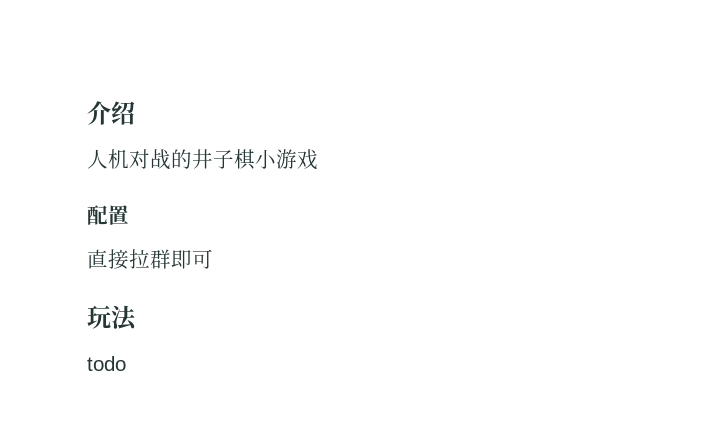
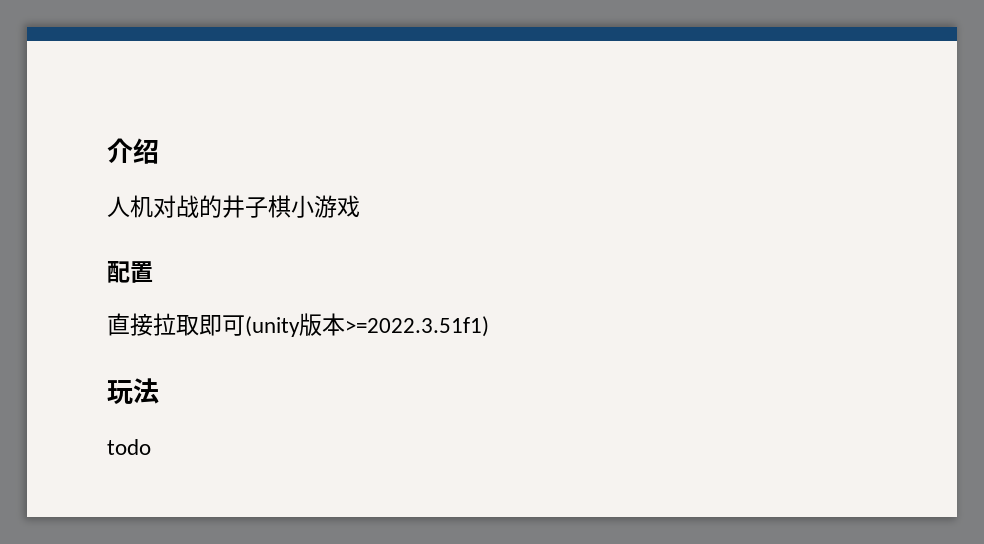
[150,249,171,269] 群 -> [176,315,199,336] 取
(213, 259) none -> [245,313,489,337] (unity版本>=2022.3.51f1)

